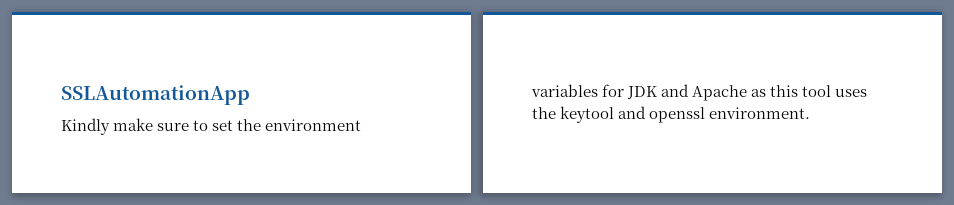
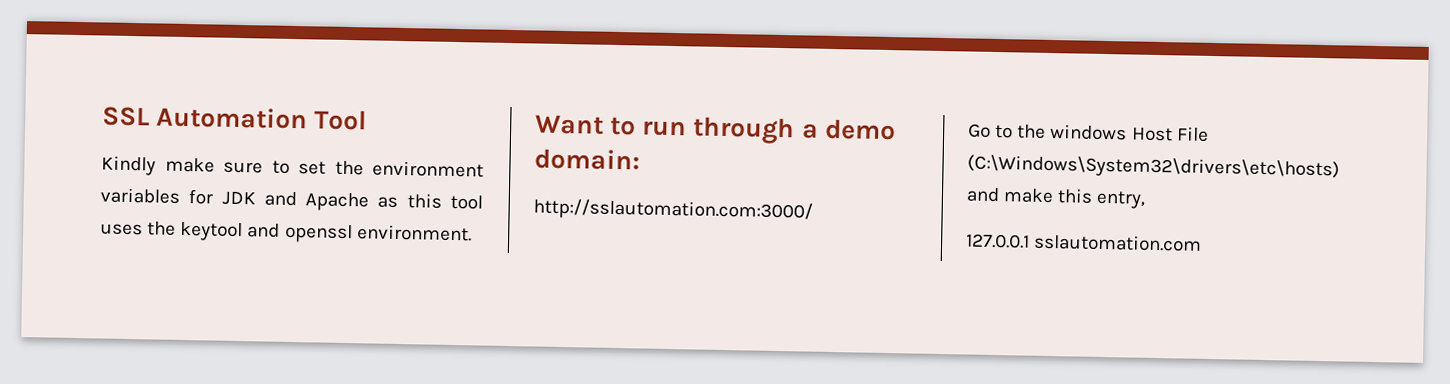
[61,85,250,105] SSLAutomationApp -> [102,106,368,131] SSL Automation Tool
(811, 113) none -> [535,114,896,145] [534,148,640,171] [533,198,813,223] [968,123,1209,142] [967,154,1340,181] [966,187,1147,209] [966,233,1203,252] // Want to run through a demo domain: // http://sslautomation.com:3000/ // Go to the windows Host File (C:\Windows\System32\drivers\etc\hosts) and make this entry, // 127.0.0.1 sslautomation.com

